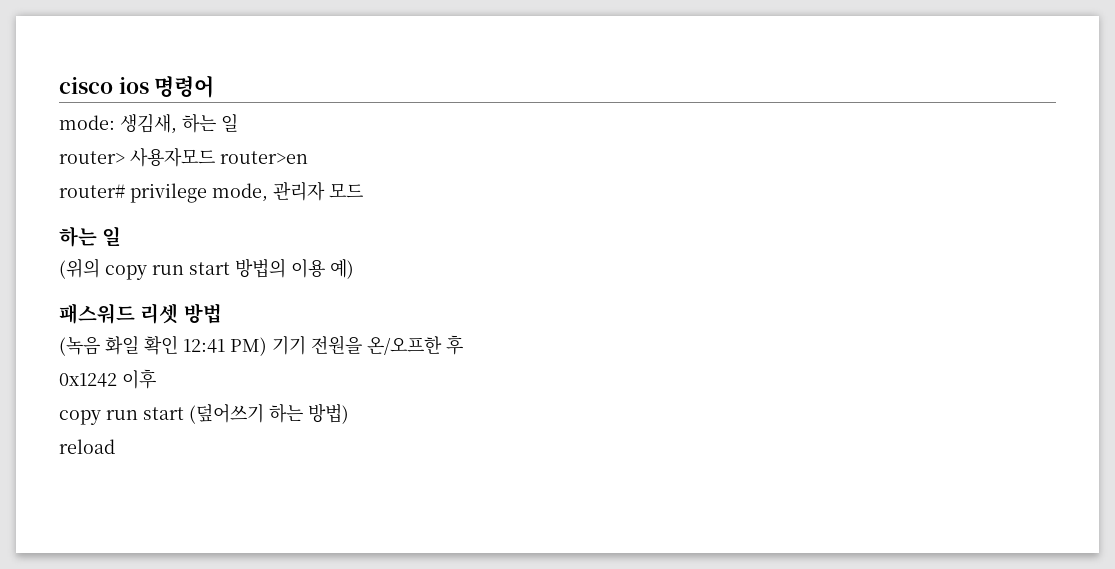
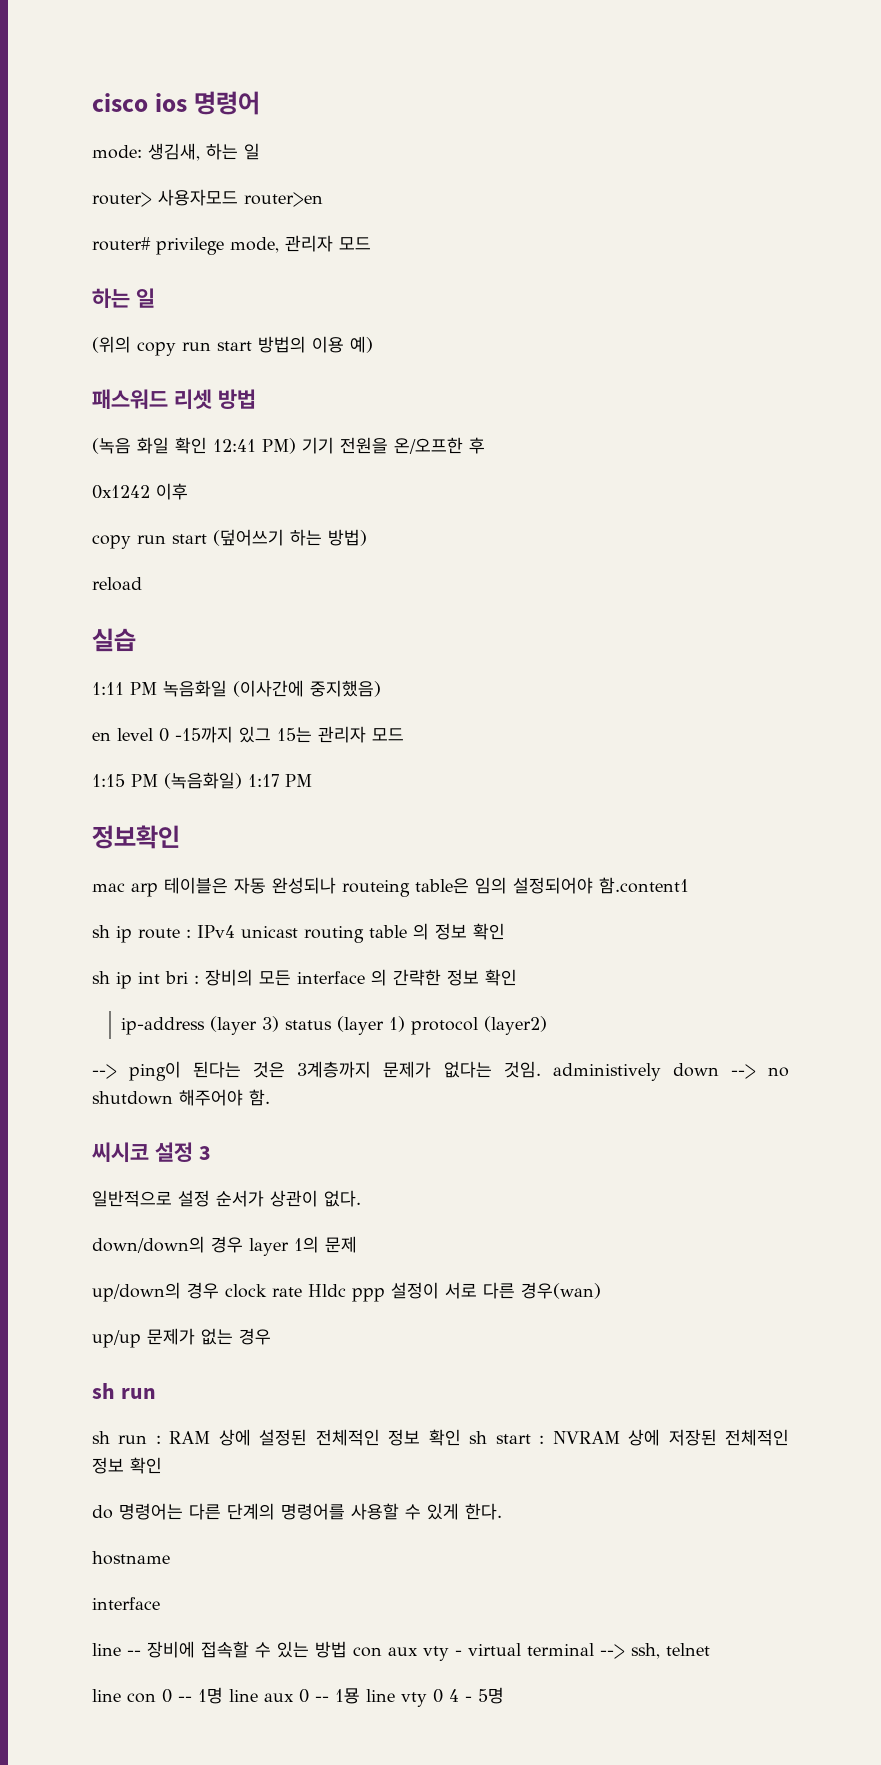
(115, 446) none -> [92,628,136,652] [92,680,381,697] [92,726,404,743] [92,772,312,789] [92,825,180,849] [92,877,689,897] [92,923,505,943] [92,969,517,989] [121,1016,548,1035] [92,1061,789,1081] [92,1089,270,1106] [92,1142,211,1163] [92,1190,361,1207] [92,1236,357,1256] [92,1282,601,1302] [92,1328,271,1348] [92,1383,156,1399] [92,1429,789,1446] [92,1457,162,1474] [92,1503,502,1520] [92,1551,170,1565] [92,1597,160,1610] [92,1641,710,1661] [92,1687,504,1707] // 실습 // 1:11 PM 녹음화일 (이사간에 중지했음) // en level 0 -15까지 있그 15는 관리자 모드 // 1:15 PM (녹음화일) 1:17 PM // 정보확인 // mac arp 테이블은 자동 완성되나 routeing table은 임의 설정되어야 함.content1 // sh ip route : IPv4 unicast routing table 의 정보 확인 // sh ip int bri : 장비의 모든 interface 의 간략한 정보 확인 // ip-address (layer 3) status (layer 1) protocol (layer2) // --> ping이 된다는 것은 3계층까지 문제가 없다는 것임. administively down --> no shutdown 해주어야 함. // 씨시코 설정 3 // 일반적으로 설정 순서가 상관이 없다. // down/down의 경우 layer 1의 문제 // up/down의 경우 clock rate Hldc ppp 설정이 서로 다른 경우(wan) // up/up 문제가 없는 경우 // sh run // sh run : RAM 상에 설정된 전체적인 정보 확인 sh start : NVRAM 상에 저장된 전체적인 정보 확인 // do 명령어는 다른 단계의 명령어를 사용할 수 있게 한다. // hostname // interface // line -- 장비에 접속할 수 있는 방법 con aux vty - virtual terminal --> ssh, telnet // line con 0 -- 1명 line aux 0 -- 1묭 line vty 0 4 - 5명

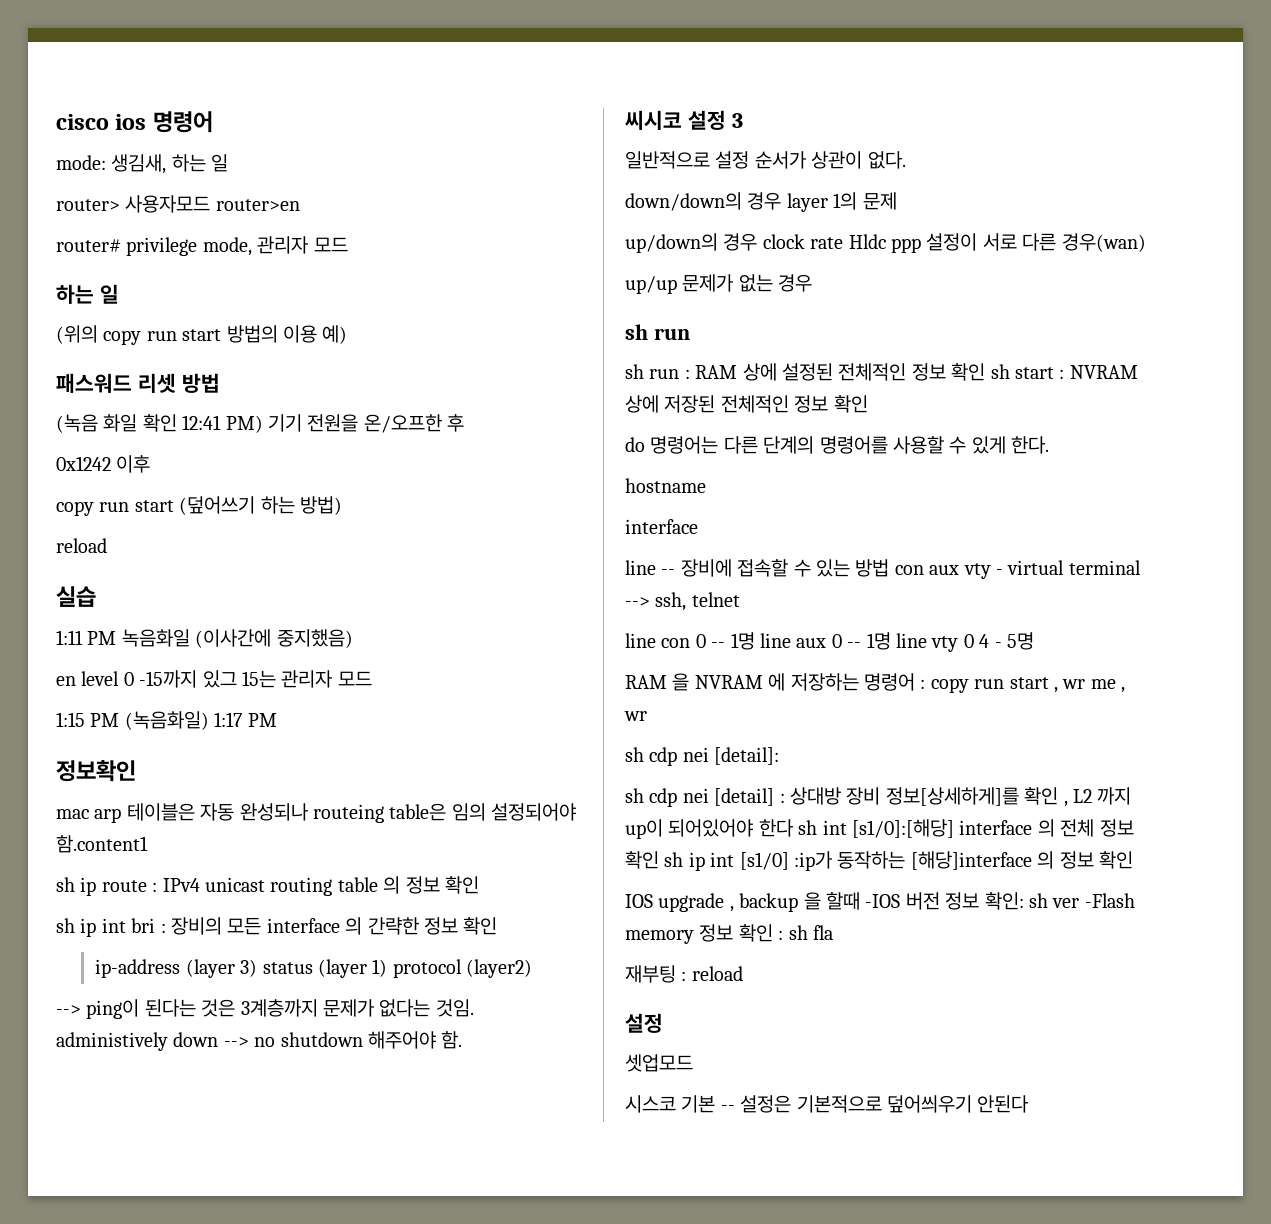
[335,1688,360,1704] 1묭 -> [866,632,891,650] 1명
(504, 1695) none -> [625,673,1126,693] [624,711,647,721] [625,747,780,766] [625,787,1132,807] [625,819,1134,839] [625,851,1133,871] [625,892,1135,912] [625,924,833,944] [625,965,743,983] [625,1013,663,1033] [625,1054,693,1072] [625,1095,1030,1113] // RAM 을 NVRAM 에 저장하는 명령어 : copy run start , wr me , wr // sh cdp nei [detail]: // sh cdp nei [detail] : 상대방 장비 정보[상세하게]를 확인 , L2 까지 up이 되어있어야 한다 sh int [s1/0]:[해당] interface 의 전체 정보 확인 sh ip int [s1/0] :ip가 동작하는 [해당]interface 의 정보 확인 // IOS upgrade , backup 을 할때 -IOS 버전 정보 확인: sh ver -Flash memory 정보 확인 : sh fla // 재부팅 : reload // 설정 // 셋업모드 // 시스코 기본 -- 설정은 기본적으로 덮어씌우기 안된다

